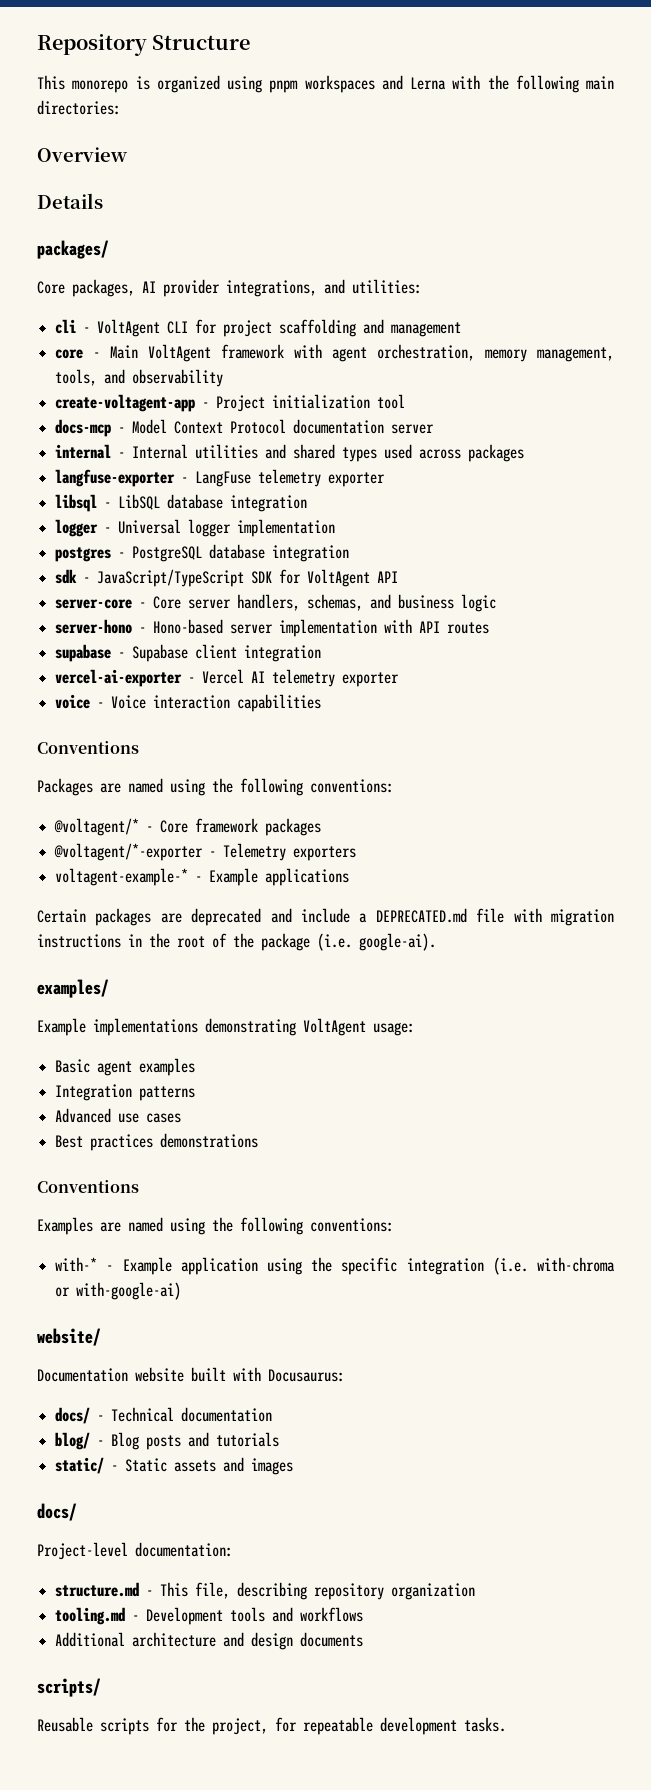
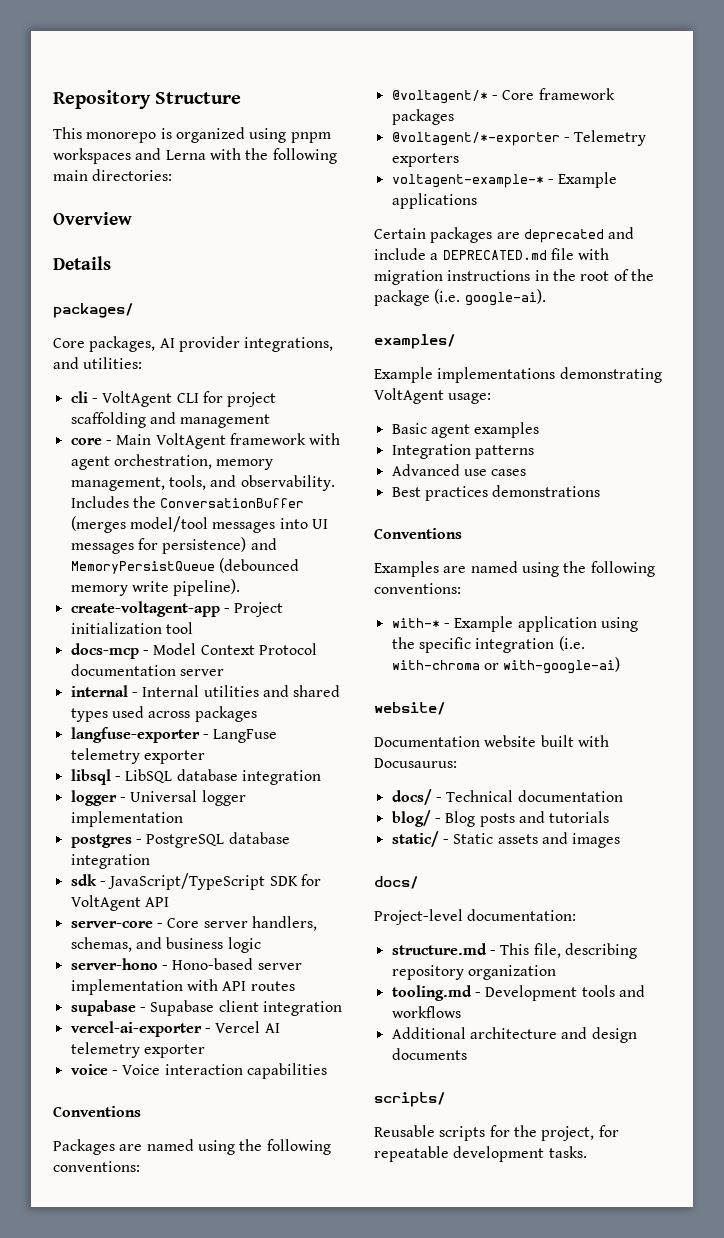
[132,369,224,387] observability -> [240,475,335,491] [70,496,305,508] [70,516,328,533] [70,537,277,554] [70,558,299,574] [70,579,241,596] observability. Includes the ConversationBuffer (merges model/tool messages into UI messages for persistence) and MemoryPersistQueue (debounced memory write pipeline).

